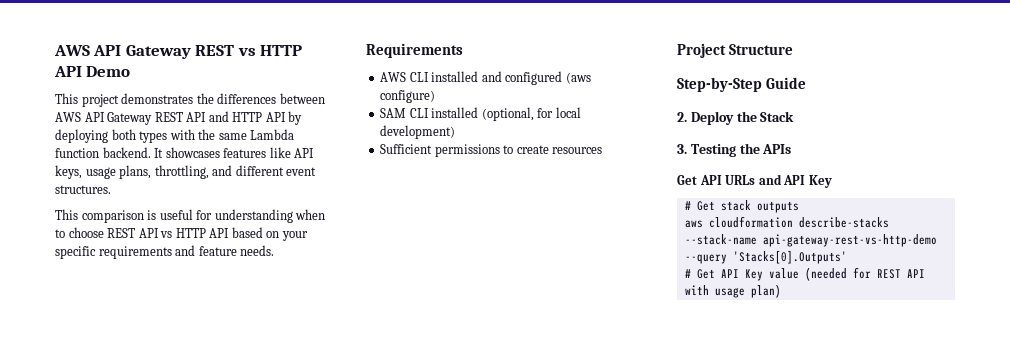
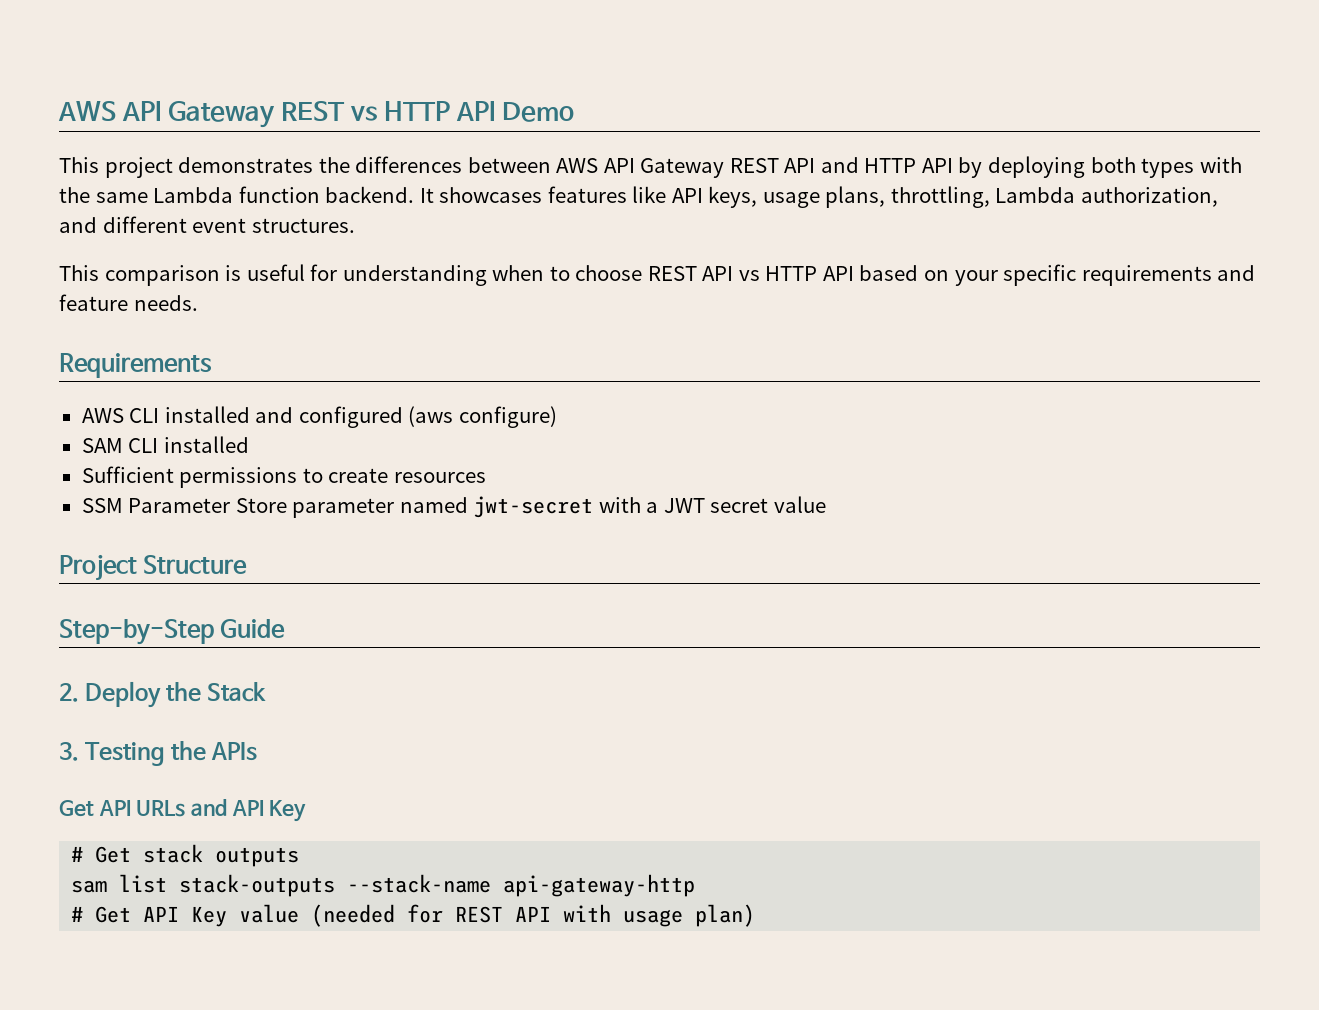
(209, 172) none -> [995,187,1219,207] Lambda authorization,
[481,107,581,121] [380,125,456,139] (optional, for local development) -> (249, 444) none
(603, 150) none -> [81,496,826,518] // SSM Parameter Store parameter named jwt-secret with a JWT secret value
[684,216,889,228] [684,234,937,247] [684,250,847,264] aws cloudformation describe-stacks --stack-name api-gateway-rest-vs-http-demo --query 'Stacks[0].Outputs' -> [71,874,696,897] sam list stack-outputs --stack-name api-gateway-http

